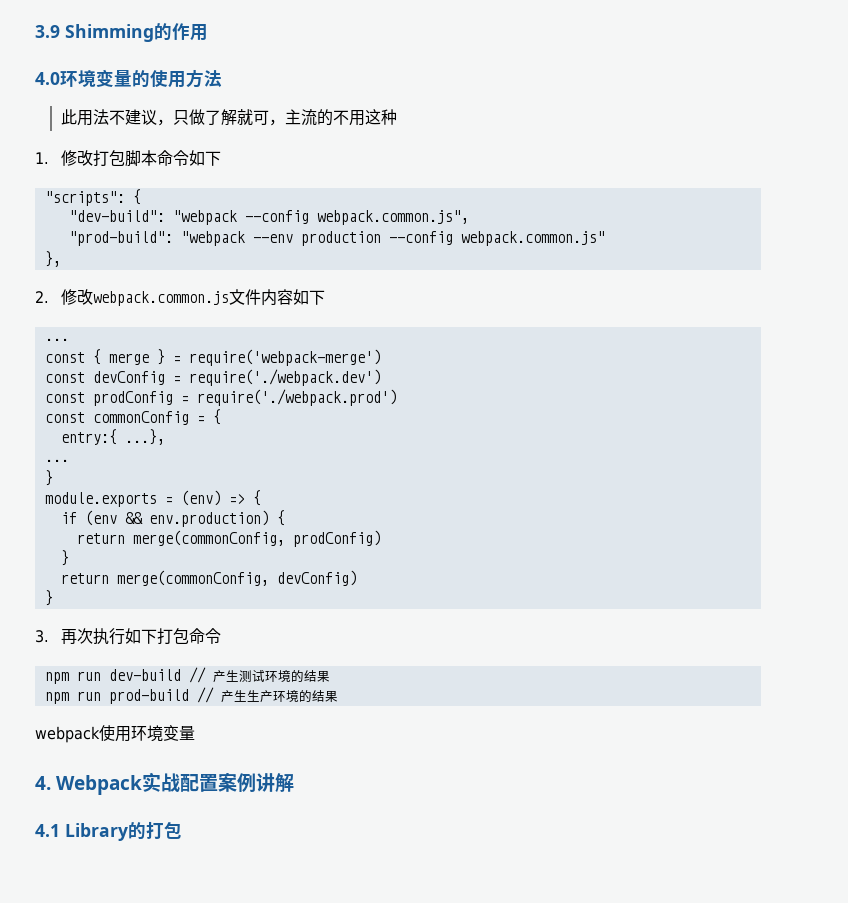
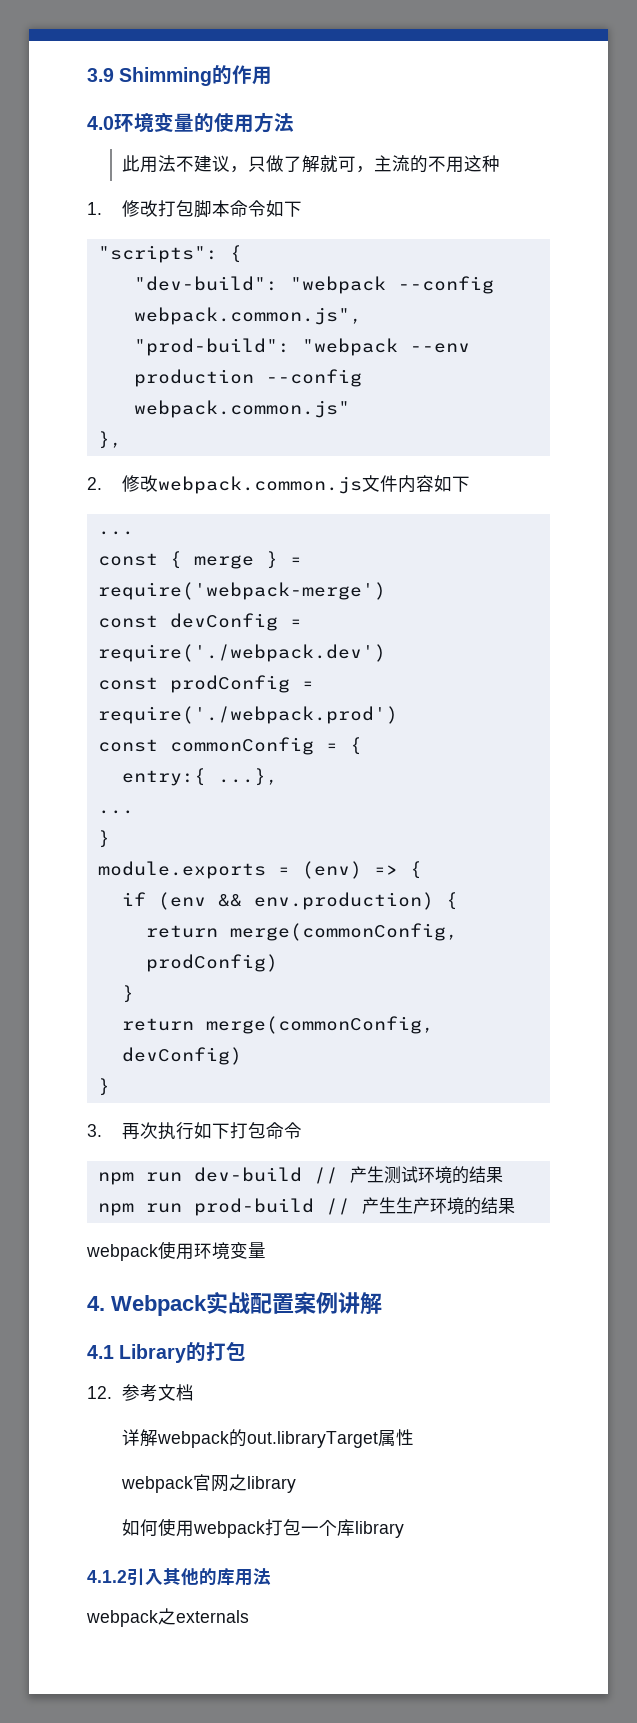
(182, 830) none -> [87,1384,194,1402] [121,1429,414,1448] [120,1474,296,1493] [121,1518,404,1538] [87,1568,271,1586] [86,1608,249,1627] // 12.参考文档 // 详解webpack的out.libraryTarget属性 // webpack官网之library // 如何使用webpack打包一个库library // 4.1.2引入其他的库用法 // webpack之externals

